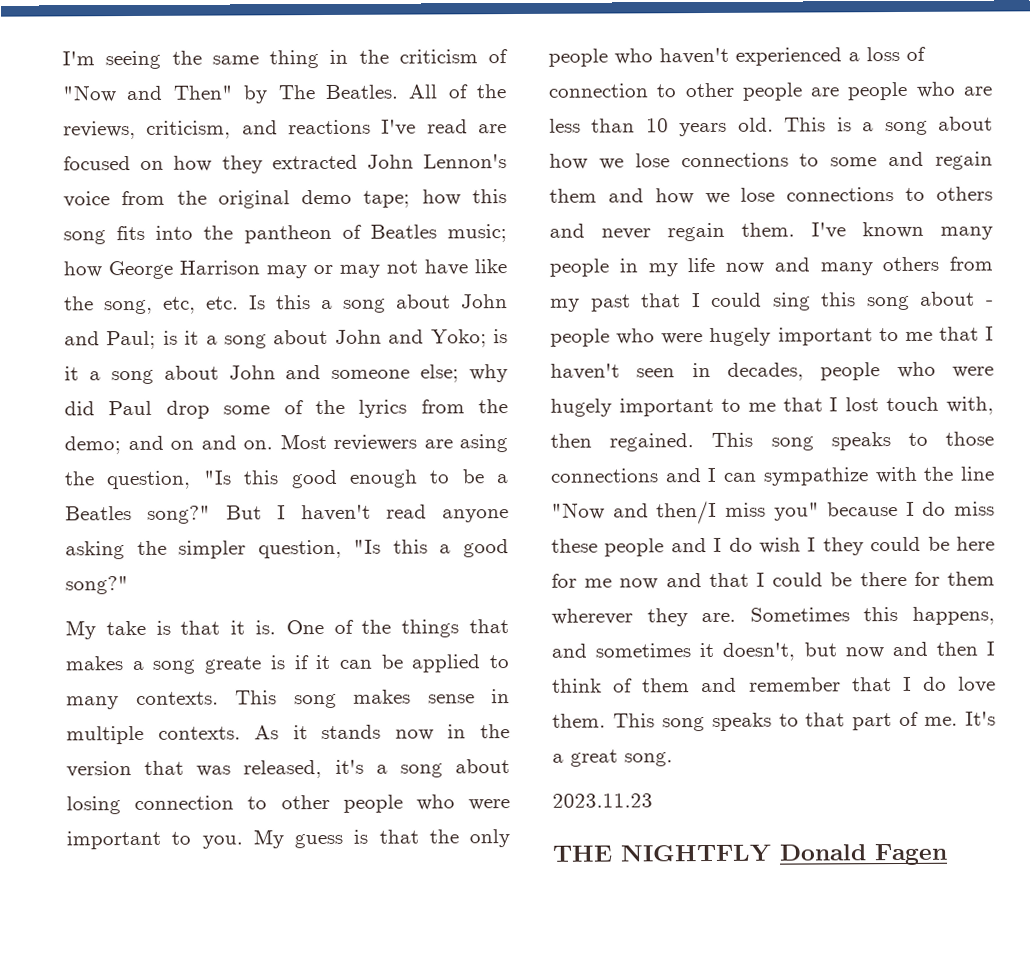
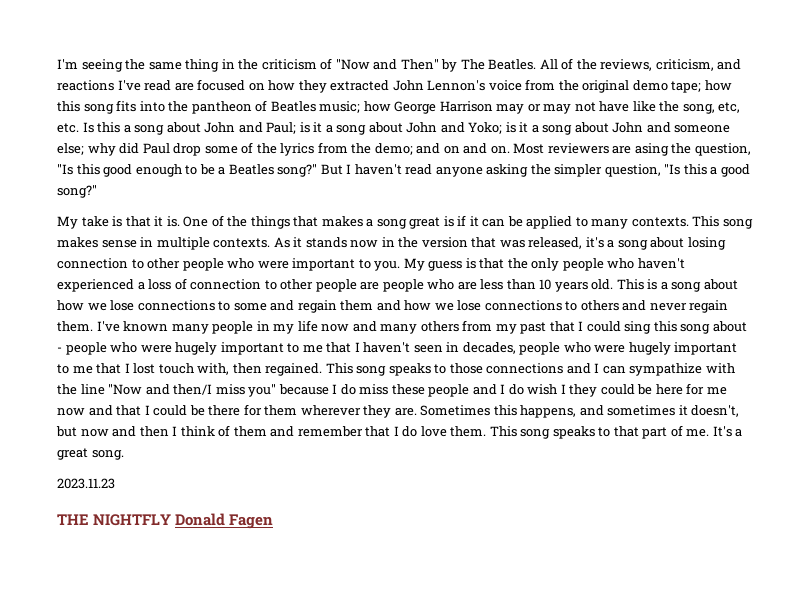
[204,656,263,674] greate -> [409,217,441,229] great

